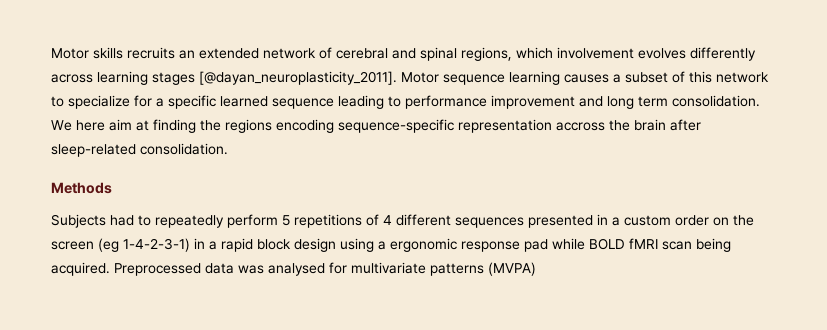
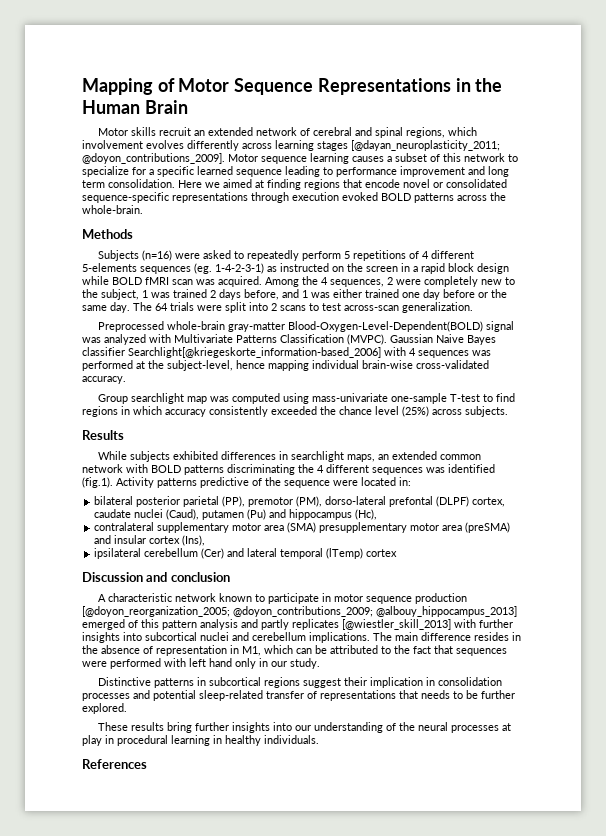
(51, 53) none -> [82,78,503,95] [82,100,188,114] Mapping of Motor Sequence Representations in the Human Brain //
[127,47,175,59] recruits -> [158,127,191,136] recruit
[199,71,397,85] [@dayan_neuroplasticity_2011]. -> [351,140,500,151] [82,153,225,164] [@dayan_neuroplasticity_2011; @doyon_contributions_2009].
[51,119,701,133] [51,143,228,157] We here aim at finding the regions encoding sequence-specific representation accross the brain after sleep-related consolidation. -> [178,179,507,190] [82,192,506,203] [82,205,143,214] Here we aimed at finding regions that encode novel or consolidated sequence-specific representations through execution evoked BOLD patterns across the whole-brain.
[110,215,134,226] had -> [141,250,231,261] (n=16) were asked
[455,214,709,228] sequences presented in a custom order -> [82,263,329,274] 5-elements sequences (eg. 1-4-2-3-1) as instructed
[98,238,190,252] (eg 1-4-2-3-1) -> (398, 269) none
[340,238,731,252] [51,262,536,276] using a ergonomic response pad while BOLD fMRI scan being acquired. Preprocessed data was analysed for multivariate patterns (MVPA) -> [82,276,515,287] [82,289,507,300] [82,302,473,313] [97,321,514,332] [82,334,496,345] [82,347,491,358] [82,360,489,371] [82,376,126,384] [97,393,515,404] [82,406,508,417] [82,430,124,440] [97,451,481,462] [82,464,495,475] [82,477,411,488] [94,496,506,507] [94,509,378,520] [94,522,511,533] [94,535,206,546] [94,548,398,559] [82,572,230,582] [97,593,467,604] [82,606,517,617] [82,619,513,630] [82,632,521,643] [82,645,507,656] [82,658,320,669] [97,677,502,688] [82,690,515,701] [82,703,127,714] [97,722,511,733] [82,735,319,746] [82,759,147,769] while BOLD fMRI scan was acquired. Among the 4 sequences, 2 were completely new to the subject, 1 was trained 2 days before, and 1 was either trained one day before or the same day. The 64 trials were split into 2 scans to test across-scan generalization. // Preprocessed whole-brain gray-matter Blood-Oxygen-Level-Dependent(BOLD) signal was analyzed with Multivariate Patterns Classification (MVPC). Gaussian Naive Bayes classifier Searchlight[@kriegeskorte_information-based_2006] with 4 sequences was performed at the subject-level, hence mapping individual brain-wise cross-validated accuracy. // Group searchlight map was computed using mass-univariate one-sample T-test to find regions in which accuracy consistently exceeded the chance level (25%) across subjects. // Results // While subjects exhibited differences in searchlight maps, an extended common network with BOLD patterns discriminating the 4 different sequences was identified (fig.1). Activity patterns predictive of the sequence were located in: // bilateral posterior parietal (PP), premotor (PM), dorso-lateral prefontal (DLPF) cortex, caudate nuclei (Caud), putamen (Pu) and hippocampus (Hc), // contralateral supplementary motor area (SMA) presupplementary motor area (preSMA) and insular cortex (Ins), // ipsilateral cerebellum (Cer) and lateral temporal (lTemp) cortex // Discussion and conclusion // A characteristic network known to participate in motor sequence production [@doyon_reorganization_2005; @doyon_contributions_2009; @albouy_hippocampus_2013] emerged of this pattern analysis and partly replicates [@wiestler_skill_2013] with further insights into subcortical nuclei and cerebellum implications. The main difference resides in the absence of representation in M1, which can be attributed to the fact that sequences were performed with left hand only in our study. // Distinctive patterns in subcortical regions suggest their implication in consolidation processes and potential sleep-related transfer of representations that needs to be further explored. // These results bring further insights into our understanding of the neural processes at play in procedural learning in healthy individuals. // References

